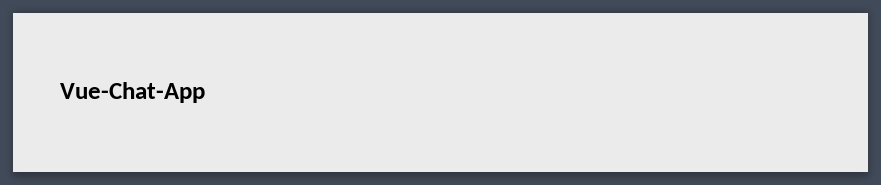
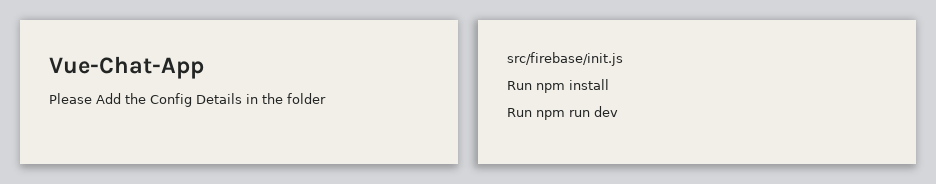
(205, 92) none -> [49,93,326,107] [507,52,623,66] [507,79,609,93] [507,106,618,120] // Please Add the Config Details in the folder src/firebase/init.js // Run npm install // Run npm run dev

